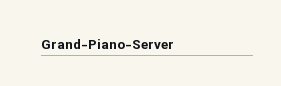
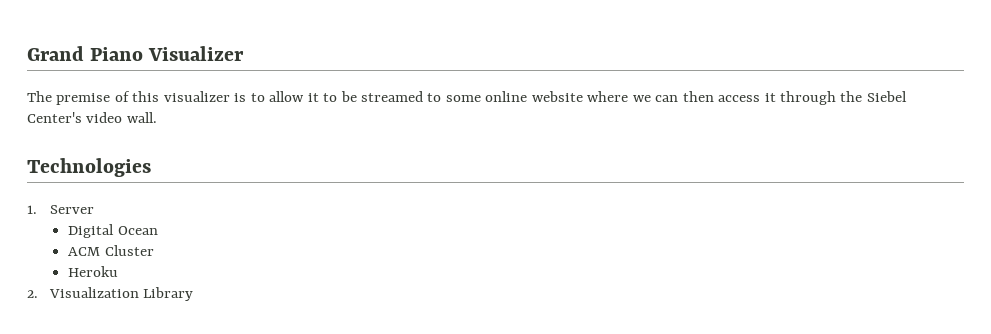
[41,39,174,49] Grand-Piano-Server -> [27,46,245,61] [27,91,907,105] [27,112,157,123] [27,158,151,177] [27,205,94,214] [68,224,158,238] [68,245,154,256] [68,266,119,277] [27,287,194,301] Grand Piano Visualizer // The premise of this visualizer is to allow it to be streamed to some online website where we can then access it through the Siebel Center's video wall. // Technologies // 1. Server // Digital Ocean // ACM Cluster // Heroku // 2. Visualization Library

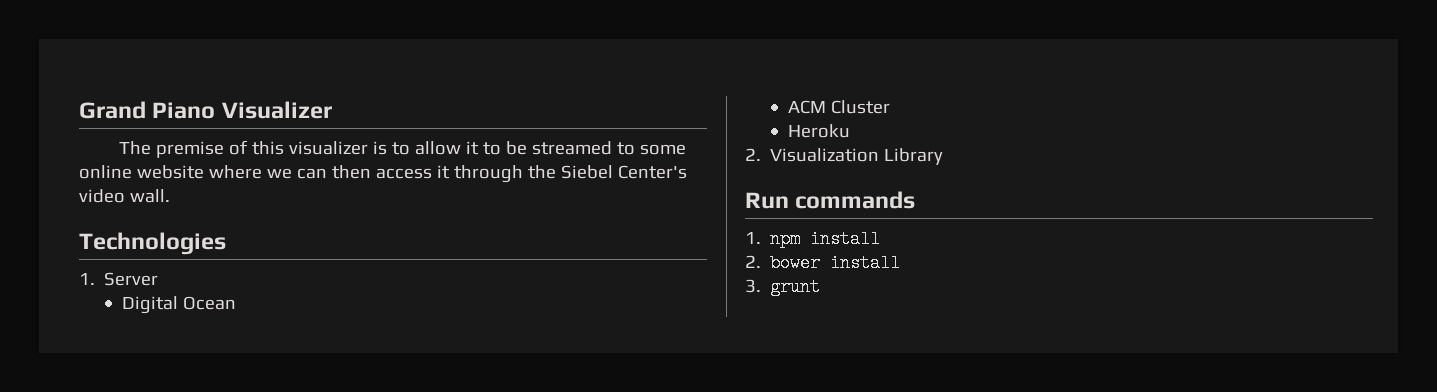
(194, 294) none -> [745,191,916,209] [745,230,881,248] [745,254,901,272] [745,278,821,296] // Run commands // 1. npm install // 2. bower install // 3. grunt

